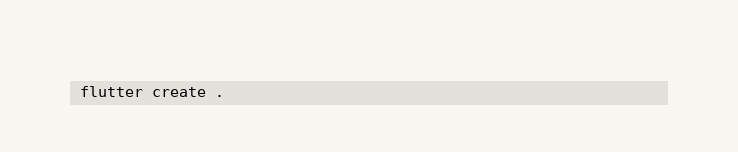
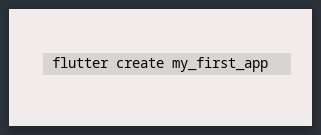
[215,95,225,97] . -> [171,57,268,72] my_first_app

